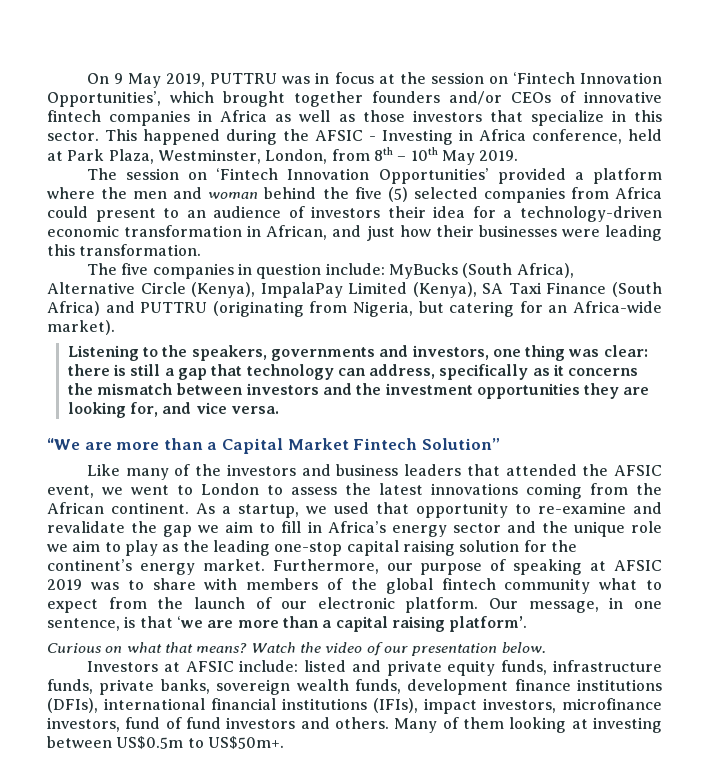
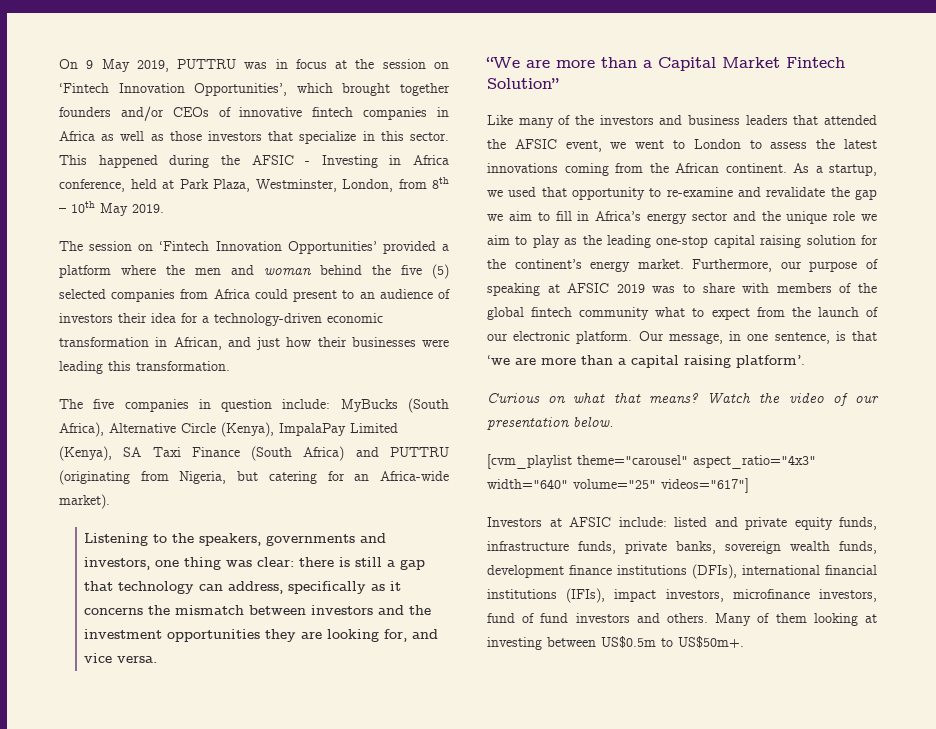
(546, 647) none -> [487,454,816,469] [487,478,749,493] // [cvm_playlist theme="carousel" aspect_ratio="4x3" width="640" volume="25" videos="617"]

